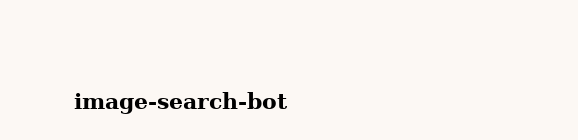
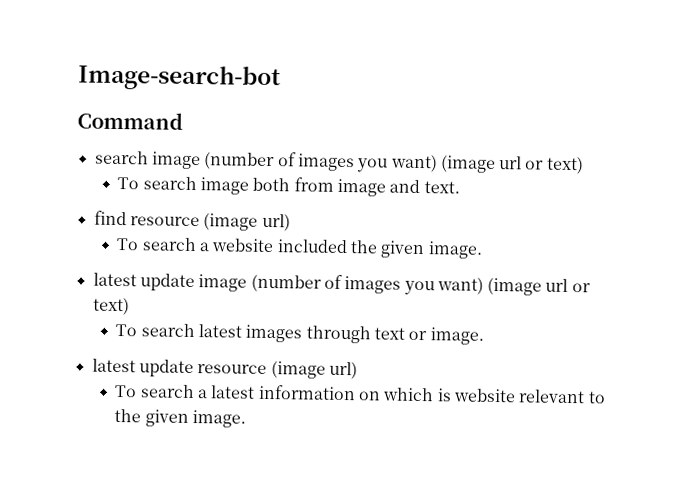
[74,92,288,114] image-search-bot -> [78,64,281,92] [77,111,183,130] [94,150,584,175] [117,176,460,197] [93,210,291,232] [116,237,483,259] [92,272,591,296] [92,297,130,316] [115,323,484,345] [91,358,358,380] [114,384,606,404] [114,408,247,428] Image-search-bot // Command // search image (number of images you want) (image url or text) // To search image both from image and text. // find resource (image url) // To search a website included the given image. // latest update image (number of images you want) (image url or text) // To search latest images through text or image. // latest update resource (image url) // To search a latest information on which is website relevant to the given image.

